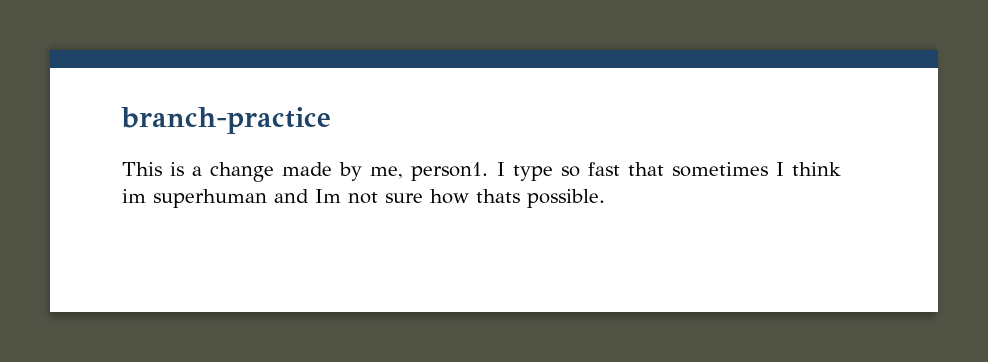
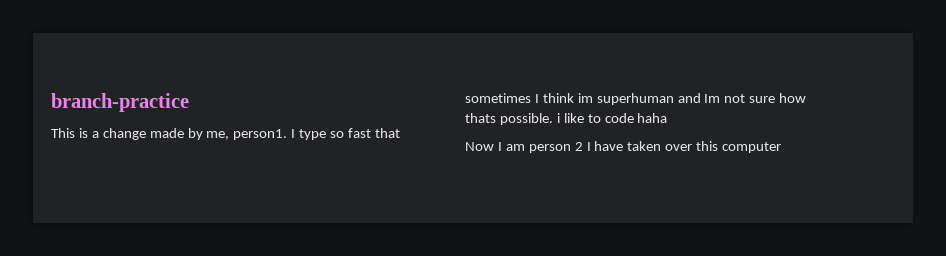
(605, 198) none -> [556,113,668,123] [465,141,782,153] i like to code haha // Now I am person 2 I have taken over this computer

